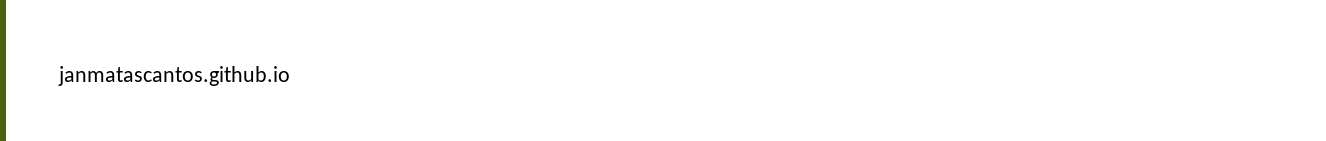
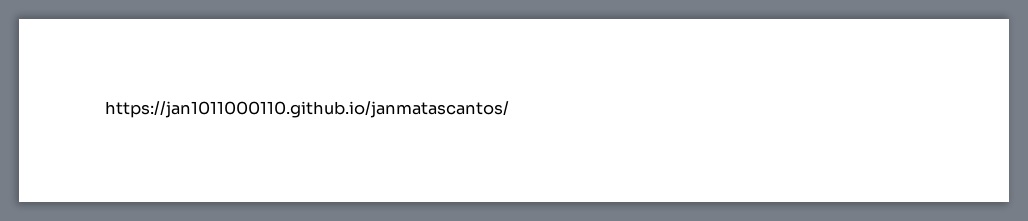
[58,66,290,86] janmatascantos.github.io -> [105,101,509,118] https://jan1011000110.github.io/janmatascantos/

